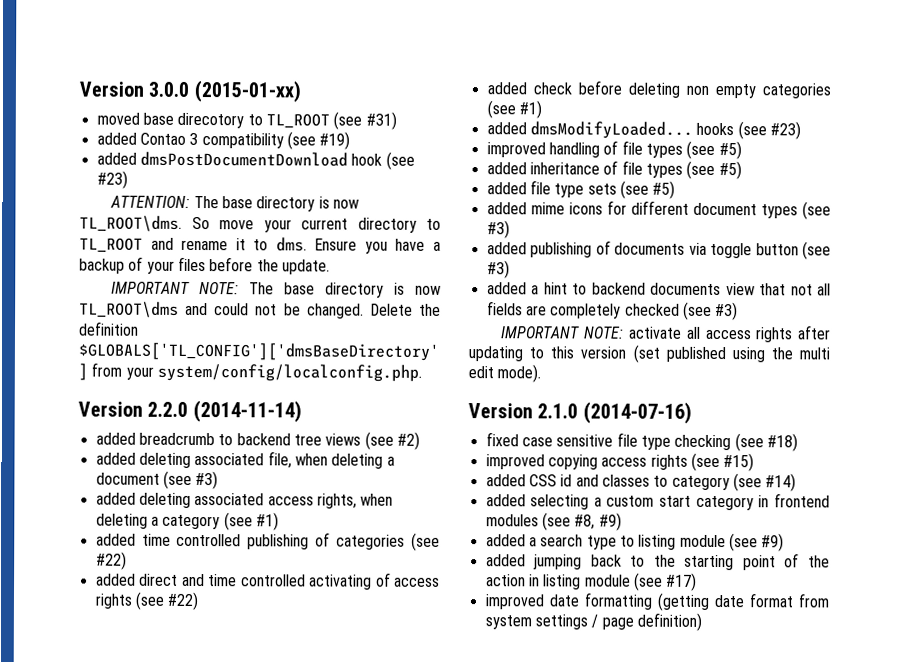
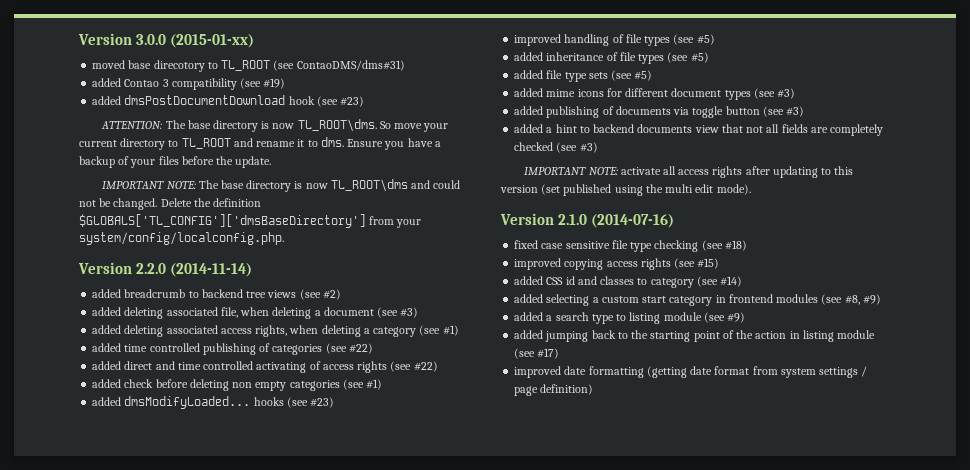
[365,111,397,130] #31) -> [296,60,405,71] ContaoDMS/dms#31)

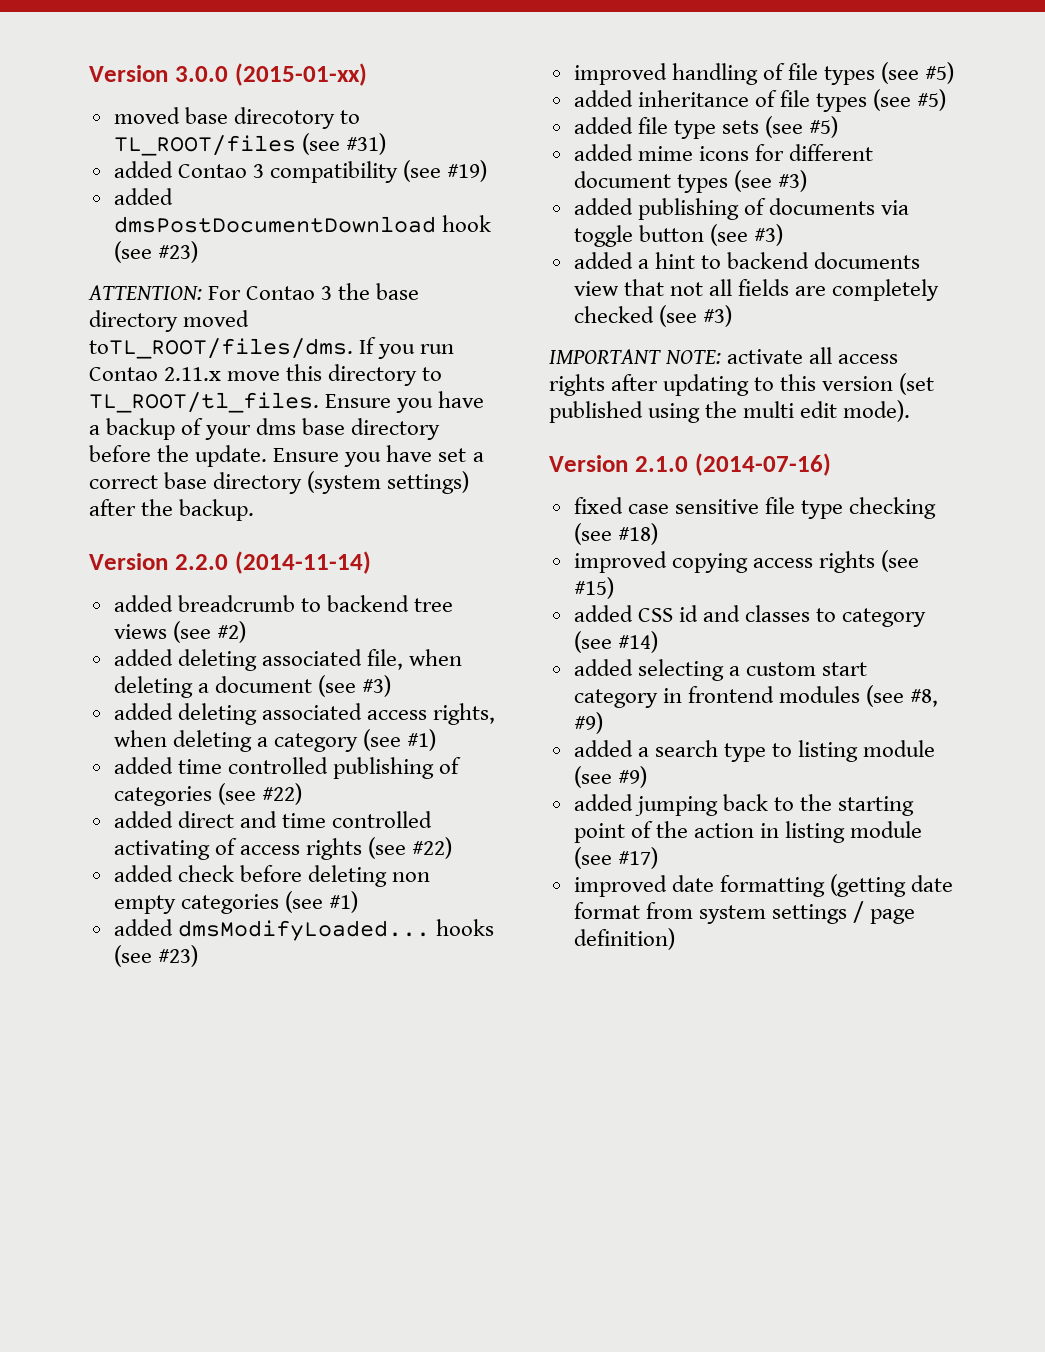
[221,60,405,71] TL_ROOT (see ContaoDMS/dms#31) -> [113,133,386,156] TL_ROOT/files (see #31)
[165,119,449,132] [79,137,344,150] The base directory is now TL_ROOT\dms. So move your current directory to TL_ROOT and rename it to dms. -> [208,283,420,300] [89,310,250,332] [89,337,455,359] [89,364,443,386] [89,392,319,413] For Contao 3 the base directory moved toTL_ROOT/files/dms. If you run Contao 2.11.x move this directory to TL_ROOT/tl_files.
[158,156,179,165] files -> [256,418,441,440] dms base directory
[102,179,461,192] [79,198,262,210] [79,214,422,228] [79,232,284,245] // IMPORTANT NOTE: The base directory is now TL_ROOT\dms and could not be changed. Delete the definition $GLOBALS['TL_CONFIG']['dmsBaseDirectory'] from your system/config/localconfig.php. -> [273,445,484,467] [89,471,470,494] [89,499,255,521] Ensure you have set a correct base directory (system settings) after the backup.

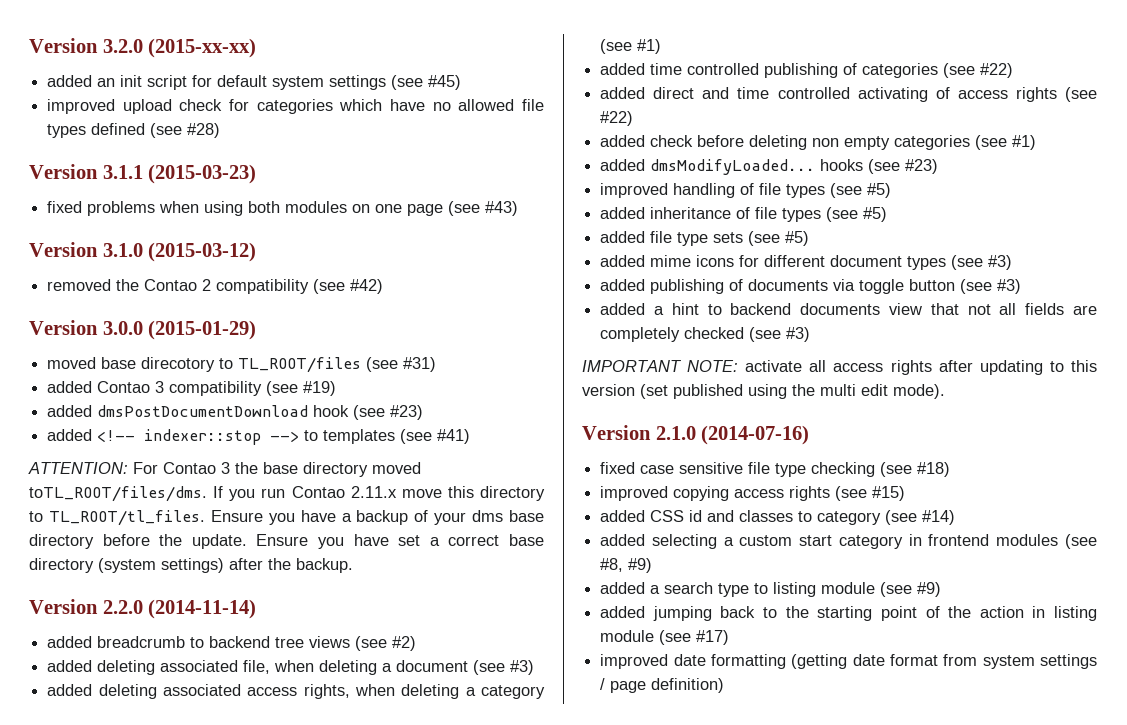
[89,63,367,86] Version 3.0.0 (2015-01-xx) -> [29,38,257,58] [47,75,462,90] [47,99,544,114] [47,123,221,138] [29,164,257,184] [47,201,519,216] [29,242,257,262] [47,279,384,294] [29,320,257,340] Version 3.2.0 (2015-xx-xx) // added an init script for default system settings (see #45) // improved upload check for categories which have no allowed file types defined (see #28) // Version 3.1.1 (2015-03-23) // fixed problems when using both modules on one page (see #43) // Version 3.1.0 (2015-03-12) // removed the Contao 2 compatibility (see #42) // Version 3.0.0 (2015-01-29)
(198, 252) none -> [47,429,471,445] // added <!-- indexer::stop --> to templates (see #41)

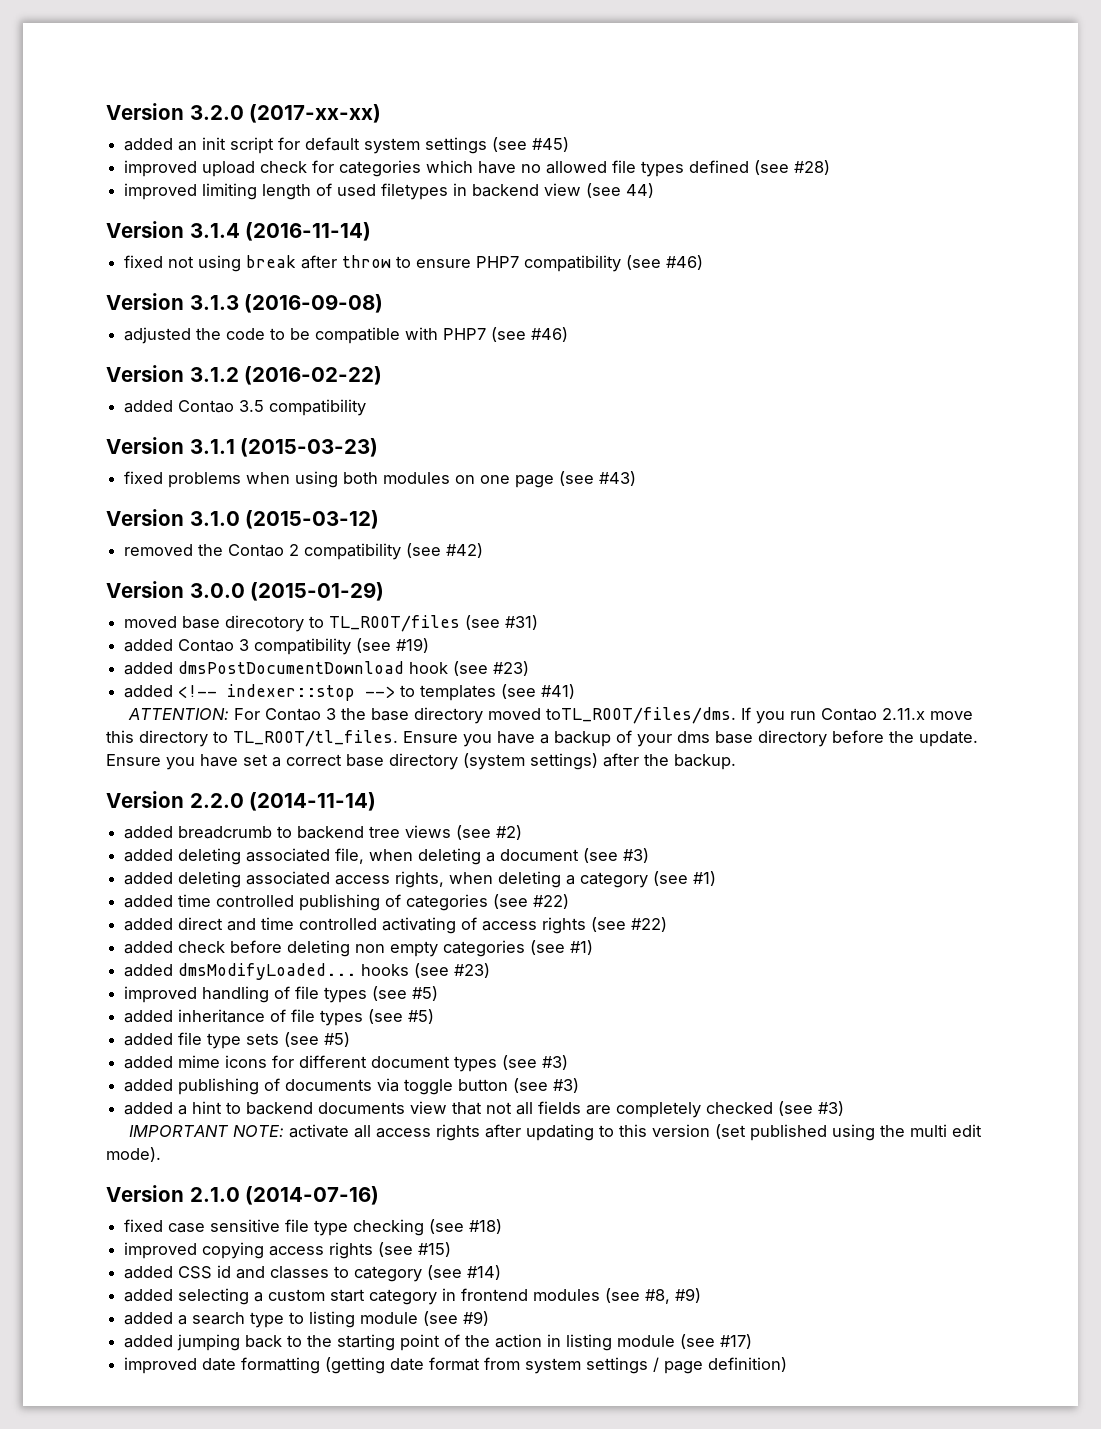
[148,38,257,58] (2015-xx-xx) -> [249,104,382,123] (2017-xx-xx)
(221, 130) none -> [124,183,655,200] [106,221,372,241] [124,255,704,272] [106,293,384,313] [124,327,569,344] [106,365,383,385] [124,399,367,416] // improved limiting length of used filetypes in backend view (see 44) // Version 3.1.4 (2016-11-14) // fixed not using break after throw to ensure PHP7 compatibility (see #46) // Version 3.1.3 (2016-09-08) // adjusted the code to be compatible with PHP7 (see #46) // Version 3.1.2 (2016-02-22) // added Contao 3.5 compatibility

